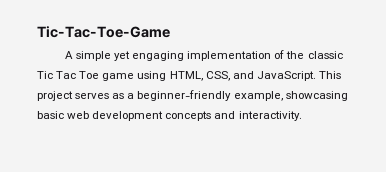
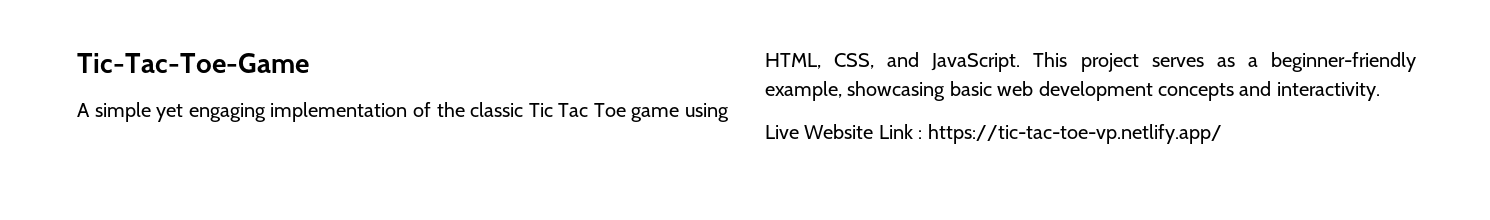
(302, 116) none -> [765,124,1222,144] // Live Website Link : https://tic-tac-toe-vp.netlify.app/

